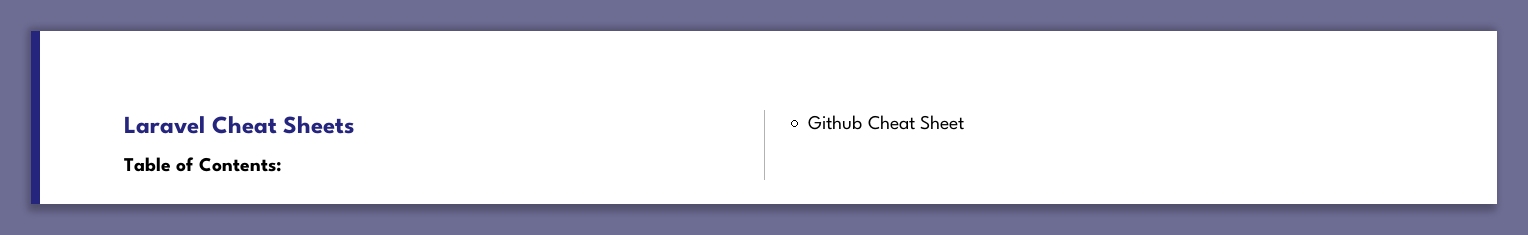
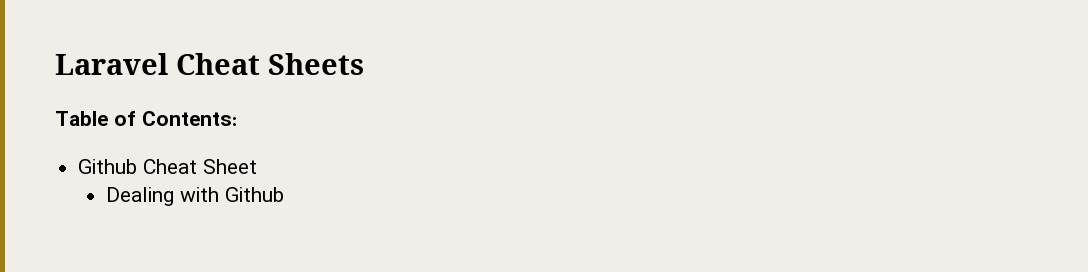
(964, 122) none -> [106,187,285,206] // Dealing with Github

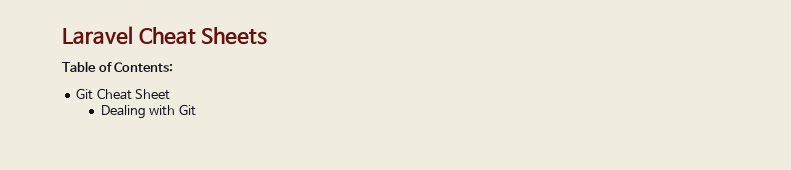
[78,159,138,174] Github -> [76,88,94,100] Git
[225,187,285,202] Github -> [178,104,196,116] Git

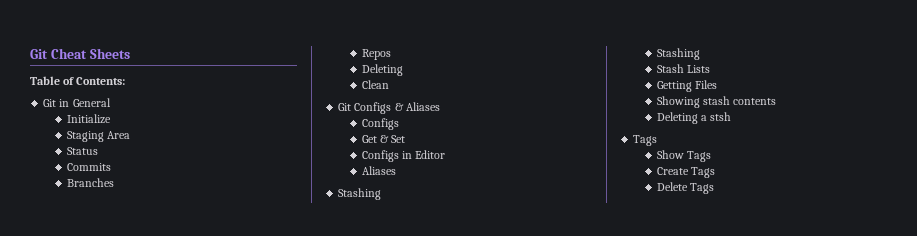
[62,26,133,45] Laravel -> [30,49,48,59] Git
[96,88,171,100] [100,104,196,119] Cheat Sheet // Dealing with Git -> [59,98,111,107] [66,114,111,124] [66,131,130,142] [66,147,98,155] [66,163,111,171] [66,178,114,187] [361,49,391,60] [361,64,403,76] [361,80,389,89] [338,102,440,114] [361,118,399,130] [361,135,406,143] [361,150,446,162] [361,166,396,175] [338,188,382,200] [656,48,700,60] [656,64,710,73] [656,80,717,92] [656,96,777,108] [656,112,732,124] [633,135,658,146] [656,150,711,162] [656,167,715,178] [656,182,714,194] in General // Initialize // Staging Area // Status // Commits // Branches // Repos // Deleting // Clean // Git Configs & Aliases // Configs // Get & Set // Configs in Editor // Aliases // Stashing // Stashing // Stash Lists // Getting Files // Showing stash contents // Deleting a stsh // Tags // Show Tags // Create Tags // Delete Tags

